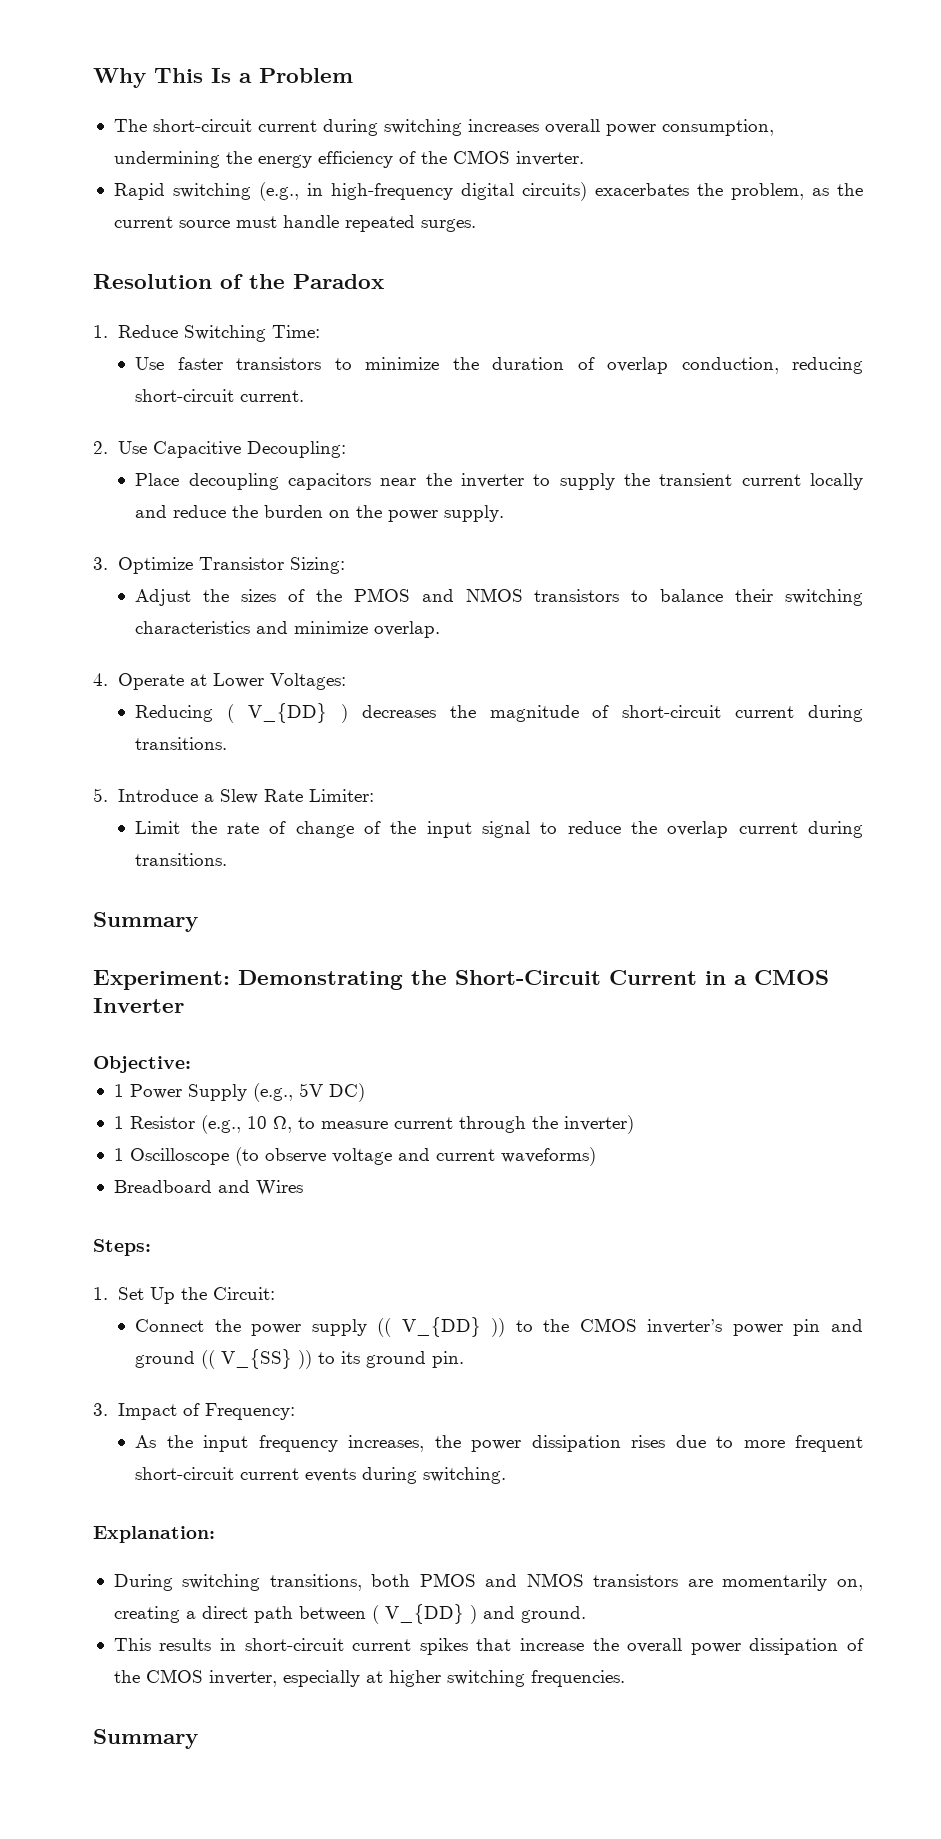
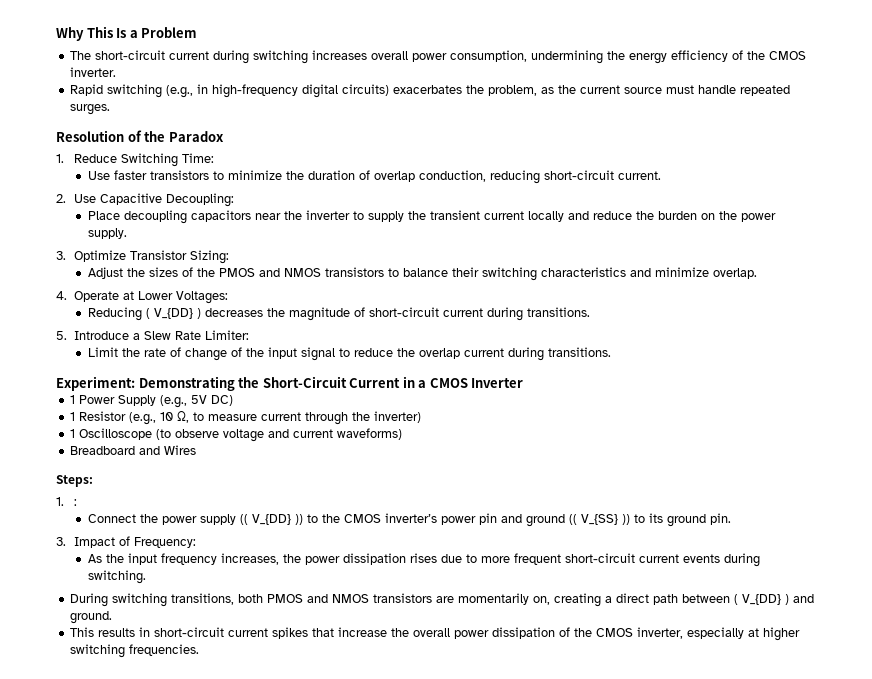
[93,912,198,932] // Summary -> (612, 352) none
[93,1056,191,1073] // Objective: -> (524, 383) none
[117,1287,275,1304] Set Up the Circuit: -> [73,499,77,506] :
[93,1526,215,1543] // Explanation: -> (147, 577) none
[93,1729,198,1749] // Summary -> (200, 650) none

